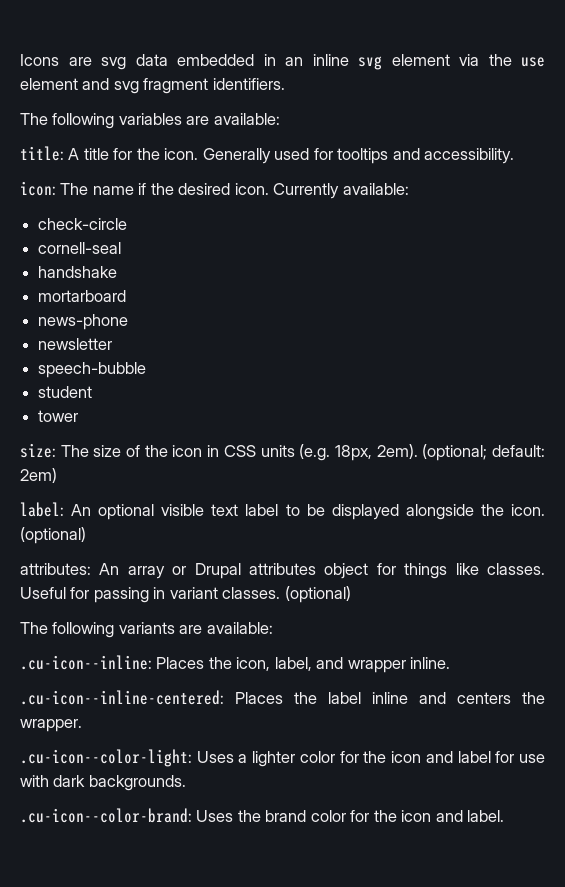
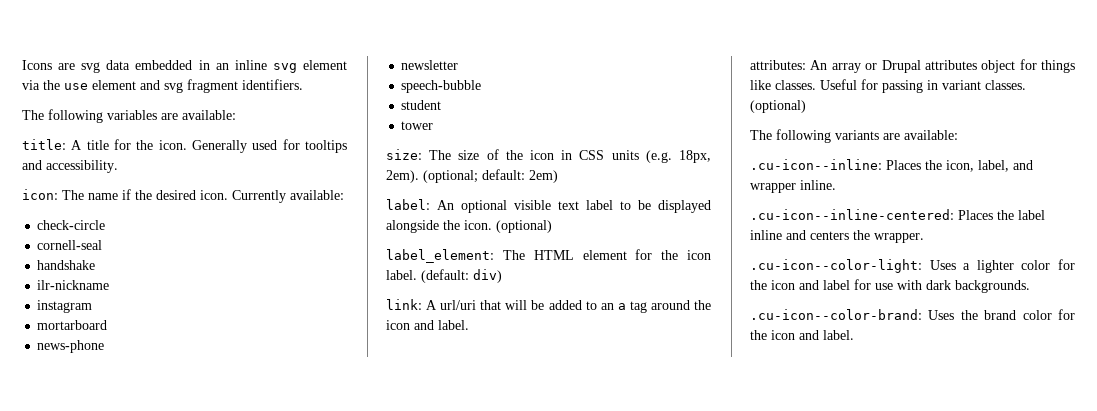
(118, 272) none -> [37,280,110,290] [37,300,93,313] // ilr-nickname // instagram
(86, 535) none -> [386,249,711,263] [386,269,502,283] [386,299,711,313] [386,320,469,330] // label_element: The HTML element for the icon label. (default: div) // link: A url/uri that will be added to an a tag around the icon and label.

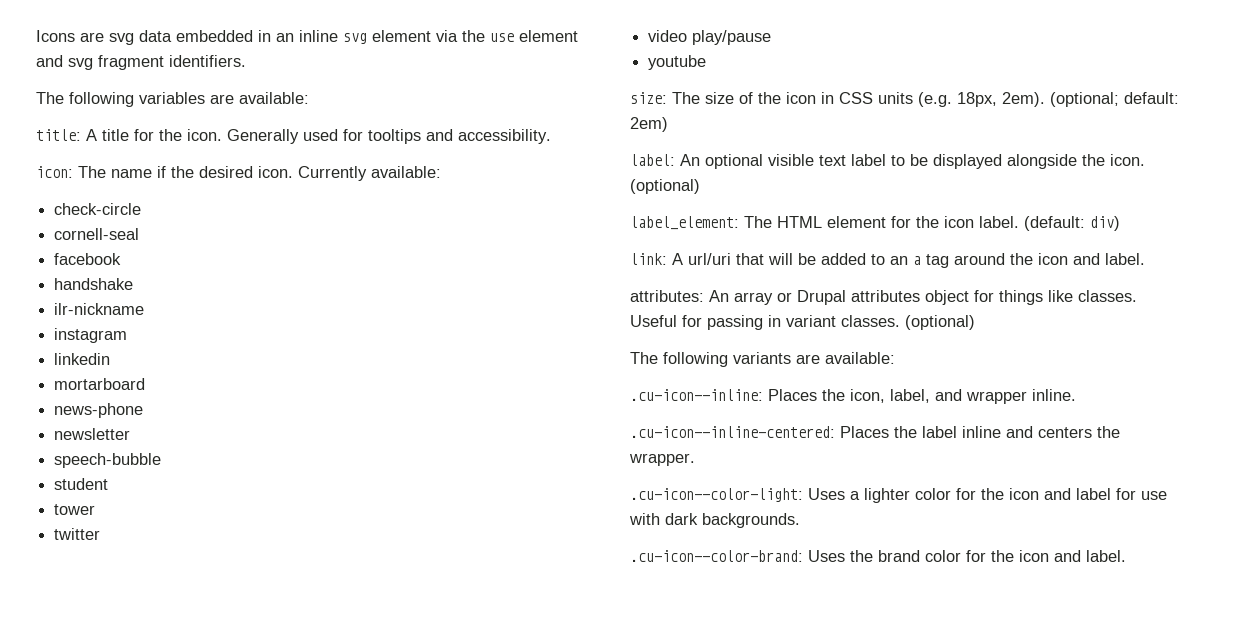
(103, 245) none -> [54,253,122,265] // facebook
(93, 306) none -> [54,353,111,365] // linkedin
(434, 125) none -> [54,528,101,540] [648,30,772,45] [648,55,707,70] // twitter // video play/pause // youtube

